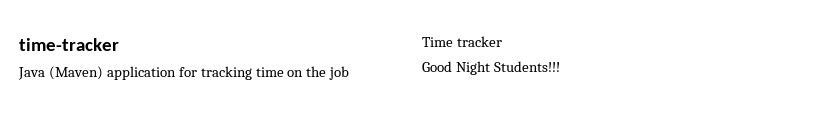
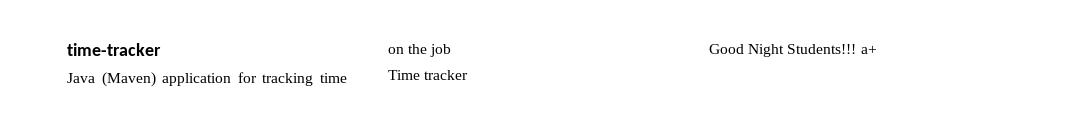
(560, 66) none -> [860,45,877,54] a+

